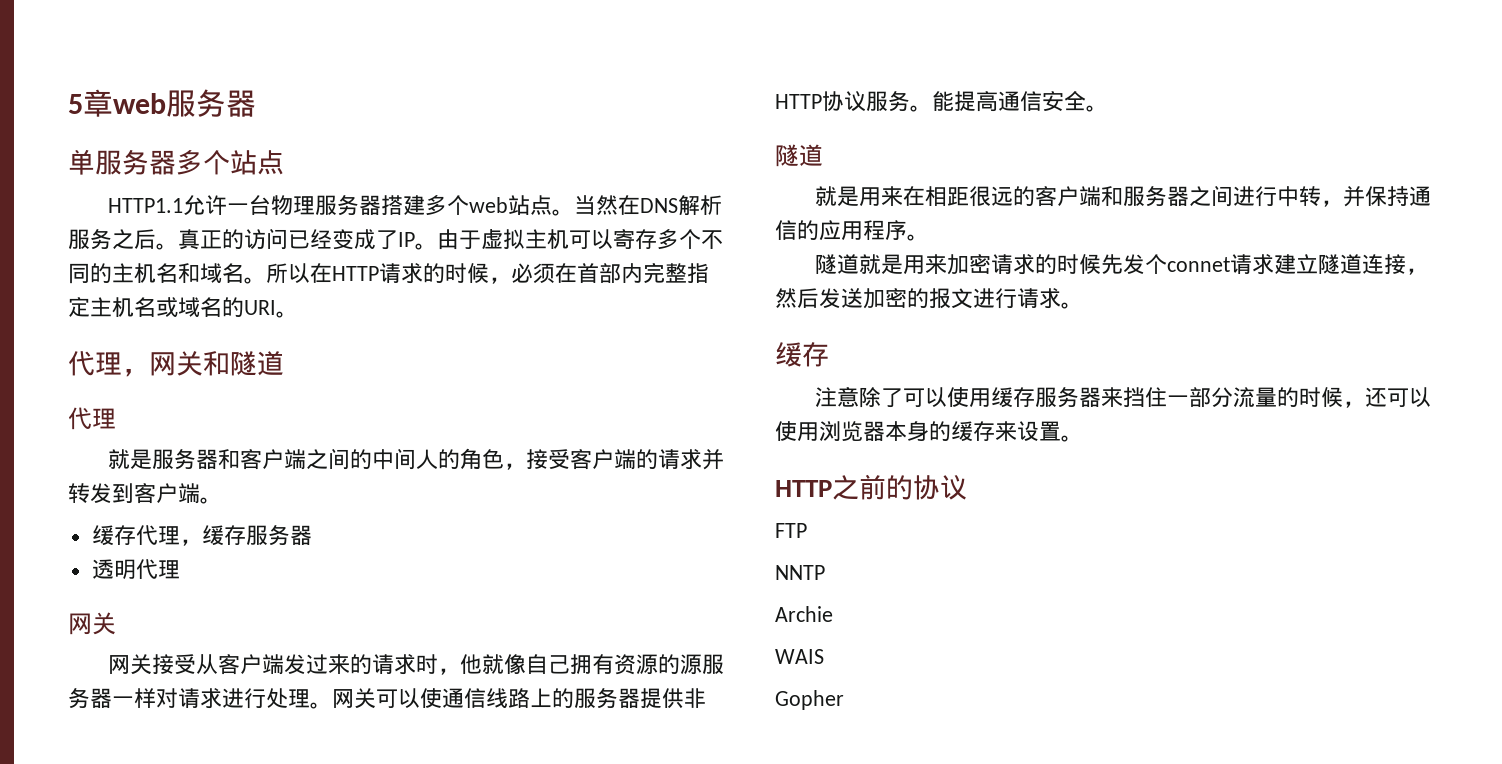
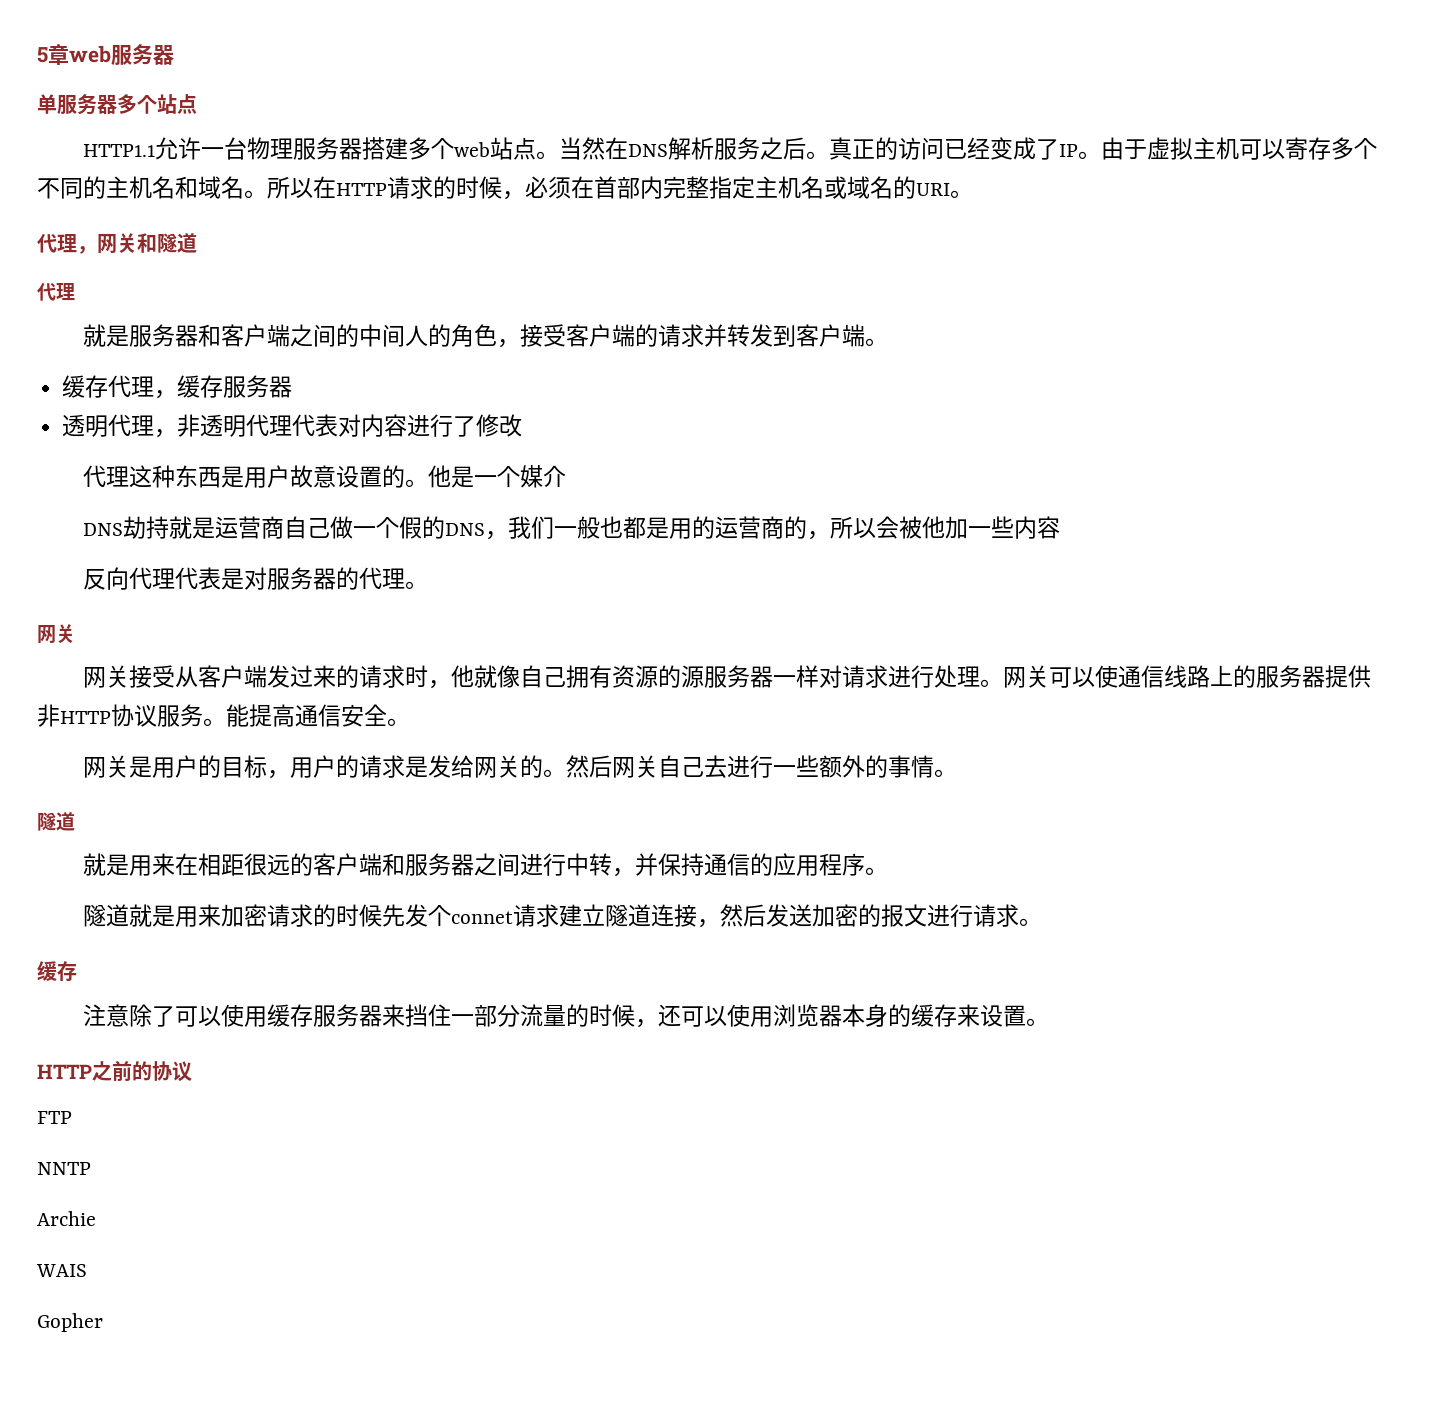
(180, 569) none -> [154,414,523,438] [82,465,566,488] [82,516,1060,540] [82,567,428,590] ，非透明代理代表对内容进行了修改 // 代理这种东西是用户故意设置的。他是一个媒介 // DNS劫持就是运营商自己做一个假的DNS，我们一般也都是用的运营商的，所以会被他加一些内容 // 反向代理代表是对服务器的代理。
(1108, 108) none -> [82,755,957,779] // 网关是用户的目标，用户的请求是发给网关的。然后网关自己去进行一些额外的事情。

